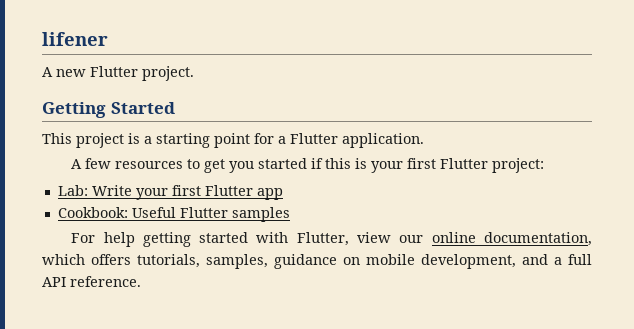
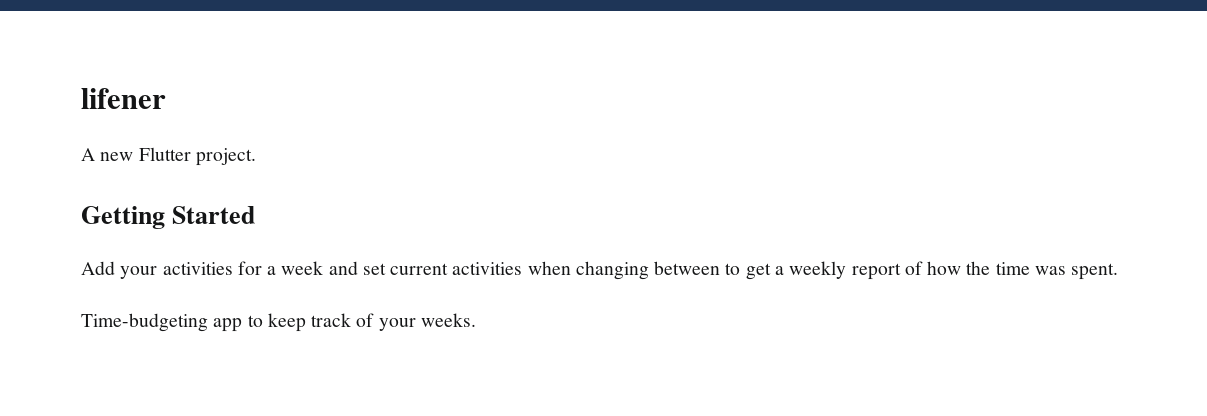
[42,133,424,148] [71,158,545,173] [57,185,283,200] [57,207,290,222] [71,232,592,247] [42,254,592,269] [42,276,141,287] This project is a starting point for a Flutter application. // A few resources to get you started if this is your first Flutter project: // Lab: Write your first Flutter app // Cookbook: Useful Flutter samples // For help getting started with Flutter, view our online documentation, which offers tutorials, samples, guidance on mobile development, and a full API reference. -> [81,261,1119,280] [81,313,476,332] Add your activities for a week and set current activities when changing between to get a weekly report of how the time was spent. // Time-budgeting app to keep track of your weeks.

